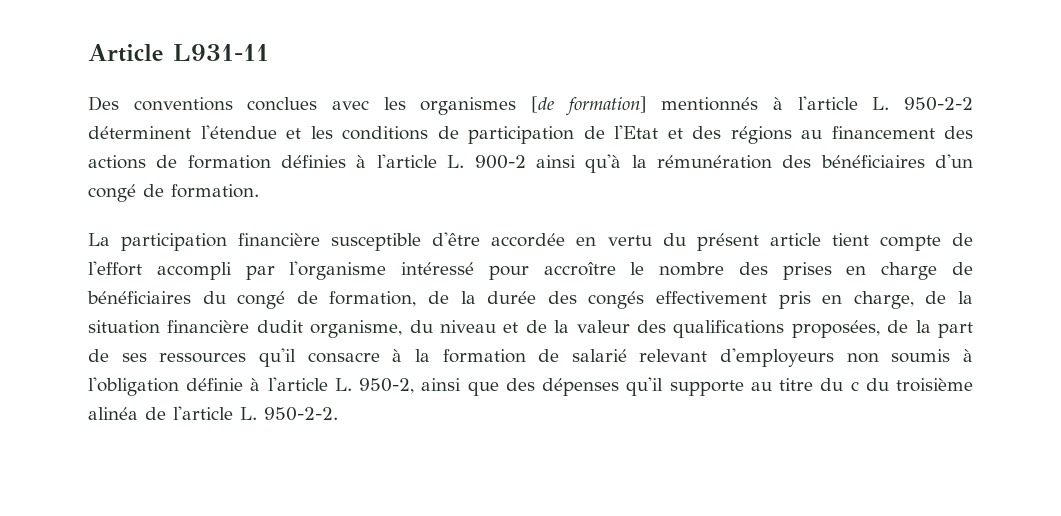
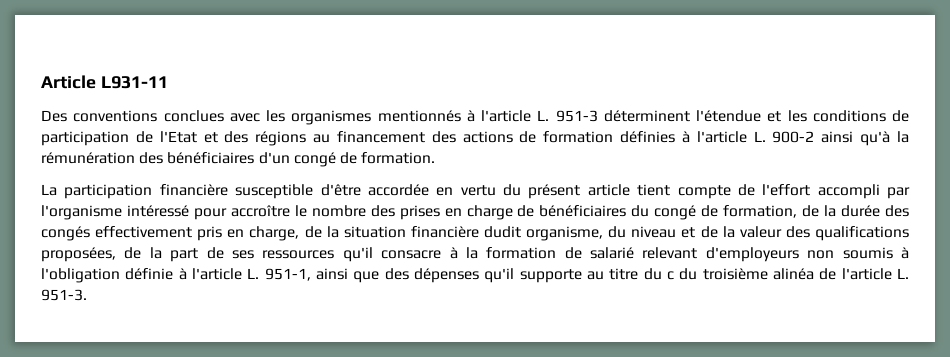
[531,96,647,116] [de formation] -> (372, 117) none
[903,97,973,111] 950-2-2 -> [555,110,598,122] 951-3
[359,378,415,394] 950-2, -> [264,268,311,281] 951-1,
[264,407,338,421] 950-2-2. -> [41,289,87,301] 951-3.

